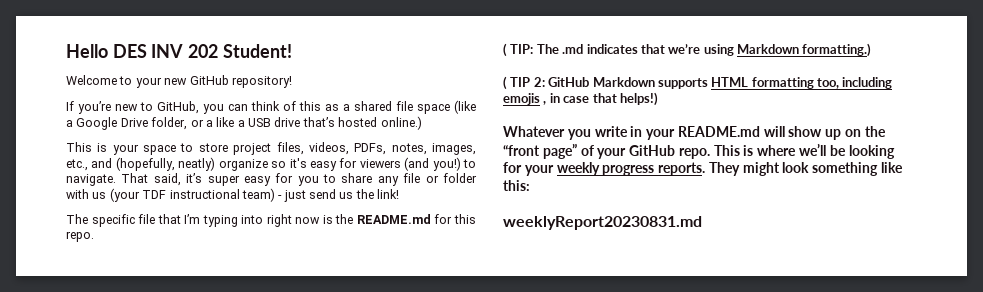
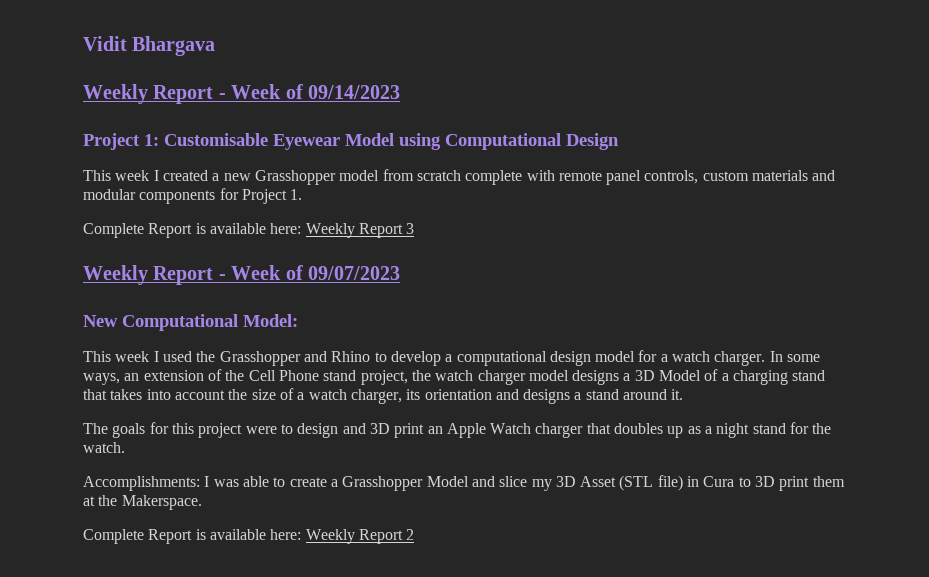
[66,44,292,58] [66,75,292,88] [66,100,476,114] [66,116,422,130] [66,142,477,155] [66,157,477,171] [66,173,477,186] [66,188,400,202] [66,214,477,227] [66,231,94,242] [503,43,872,57] [503,76,893,90] [503,92,658,106] [503,126,886,140] [503,143,895,159] [503,162,904,176] [503,180,530,191] [503,216,702,230] Hello DES INV 202 Student! // Welcome to your new GitHub repository! // If you’re new to GitHub, you can think of this as a shared file space (like a Google Drive folder, or a like a USB drive that’s hosted online.) // This is your space to store project files, videos, PDFs, notes, images, etc., and (hopefully, neatly) organize so it's easy for viewers (and you!) to navigate. That said, it’s super easy for you to share any file or folder with us (your TDF instructional team) - just send us the link! // The specific file that I’m typing into right now is the README.md for this repo. // ( TIP: The .md indicates that we’re using Markdown formatting.) // ( TIP 2: GitHub Markdown supports HTML formatting too, including emojis , in case that helps!) // Whatever you write in your README.md will show up on the “front page” of your GitHub repo. This is where we’ll be looking for your weekly progress reports. They might look something like this: // weeklyReport20230831.md -> [83,36,216,56] [83,84,400,104] [83,133,619,150] [83,169,836,185] [83,188,303,204] [83,223,415,238] [83,265,400,285] [83,314,298,331] [83,350,821,366] [83,369,826,385] [83,388,684,404] [83,422,832,438] [83,442,125,453] [83,475,845,491] [83,495,202,510] [83,529,415,544] Vidit Bhargava // Weekly Report - Week of 09/14/2023 // Project 1: Customisable Eyewear Model using Computational Design // This week I created a new Grasshopper model from scratch complete with remote panel controls, custom materials and modular components for Project 1. // Complete Report is available here: Weekly Report 3 // Weekly Report - Week of 09/07/2023 // New Computational Model: // This week I used the Grasshopper and Rhino to develop a computational design model for a watch charger. In some ways, an extension of the Cell Phone stand project, the watch charger model designs a 3D Model of a charging stand that takes into account the size of a watch charger, its orientation and designs a stand around it. // The goals for this project were to design and 3D print an Apple Watch charger that doubles up as a night stand for the watch. // Accomplishments: I was able to create a Grasshopper Model and slice my 3D Asset (STL file) in Cura to 3D print them at the Makerspace. // Complete Report is available here: Weekly Report 2

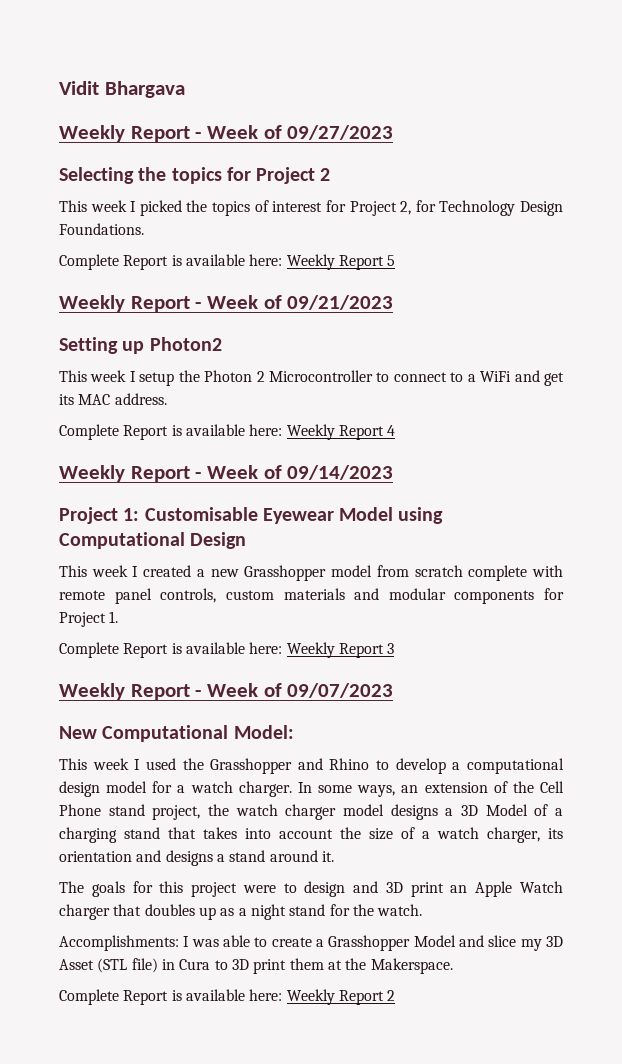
(216, 46) none -> [59,125,394,142] [59,167,331,184] [59,200,564,216] [59,223,144,235] [59,254,396,270] [59,295,394,312] [59,337,222,354] [59,370,565,386] [59,393,167,405] [59,424,396,440] // Weekly Report - Week of 09/27/2023 // Selecting the topics for Project 2 // This week I picked the topics of interest for Project 2, for Technology Design Foundations. // Complete Report is available here: Weekly Report 5 // Weekly Report - Week of 09/21/2023 // Setting up Photon2 // This week I setup the Photon 2 Microcontroller to connect to a WiFi and get its MAC address. // Complete Report is available here: Weekly Report 4

